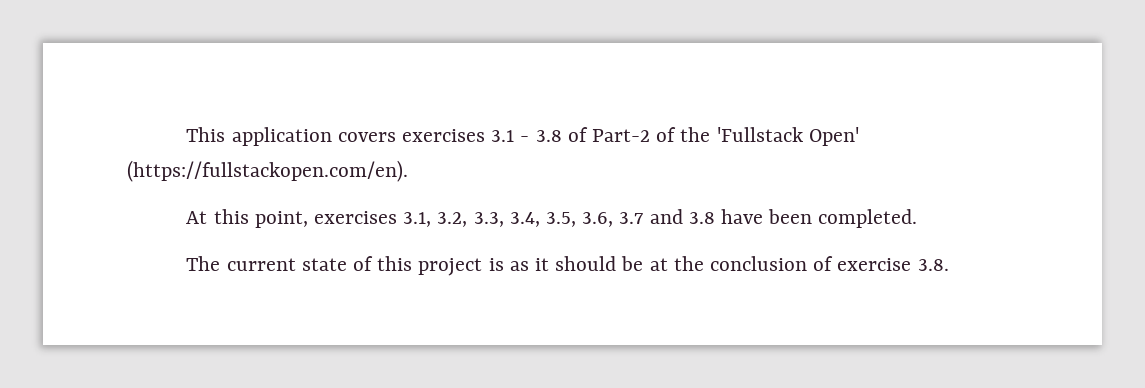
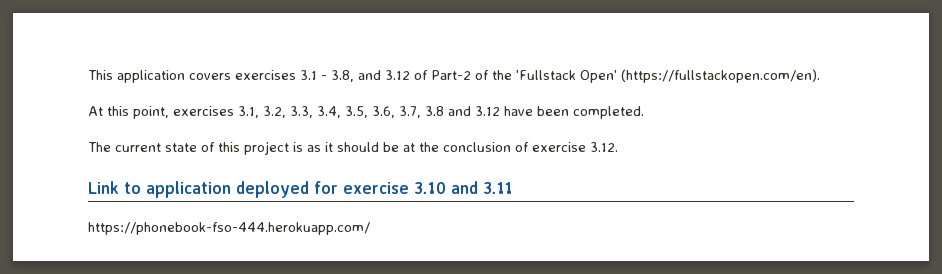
[535,130,562,142] 3.8 -> [331,70,410,82] 3.8, and 3.12
[619,209,715,224] 3.7 and 3.8 -> [399,106,500,118] 3.7, 3.8 and 3.12
[917,259,949,271] 3.8. -> [590,142,618,152] [88,181,513,198] [88,222,370,235] 3.12. // Link to application deployed for exercise 3.10 and 3.11 // https://phonebook-fso-444.herokuapp.com/

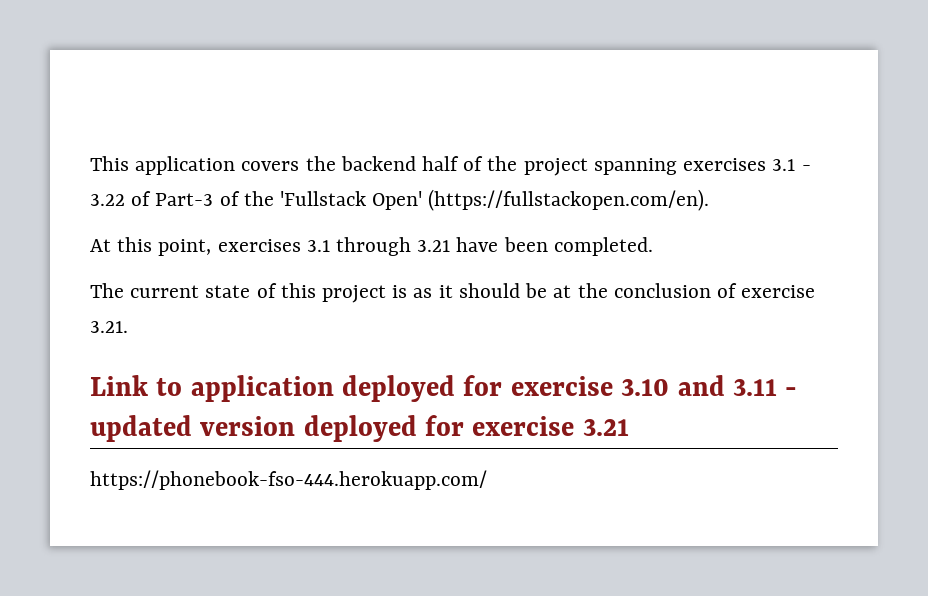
[235,70,471,82] exercises 3.1 - 3.8, and 3.12 of Part-2 -> [305,156,811,176] [90,191,214,206] the backend half of the project spanning exercises 3.1 - 3.22 of Part-3
[238,106,500,118] 3.1, 3.2, 3.3, 3.4, 3.5, 3.6, 3.7, 3.8 and 3.12 -> [306,237,451,256] 3.1 through 3.21
[590,142,618,152] 3.12. -> [90,321,128,333] 3.21.
(513, 188) none -> [785,387,798,396] [90,415,629,442] - updated version deployed for exercise 3.21

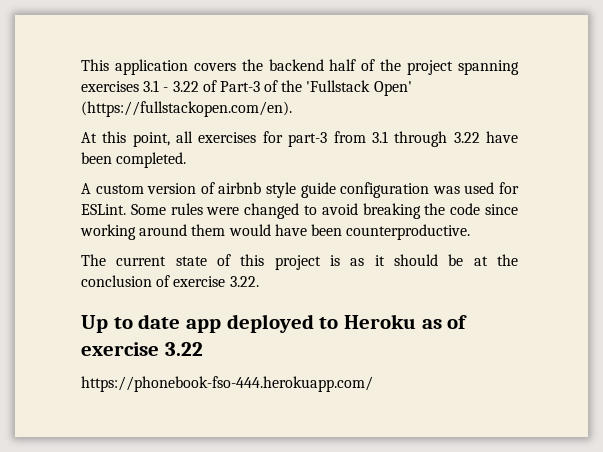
[217,239,301,252] exercises -> [176,131,366,147] all exercises for part-3 from
[417,240,451,252] 3.21 -> [453,132,480,143] 3.22
(653, 246) none -> [81,182,519,198] [81,203,518,219] [80,224,471,240] // A custom version of airbnb style guide configuration was used for ESLint. Some rules were changed to avoid breaking the code since working around them would have been counterproductive.
[90,321,128,333] [90,375,798,402] [90,415,629,442] 3.21. // Link to application deployed for exercise 3.10 and 3.11 - updated version deployed for exercise 3.21 -> [229,276,259,287] [81,314,468,333] [81,342,203,356] 3.22. // Up to date app deployed to Heroku as of exercise 3.22

